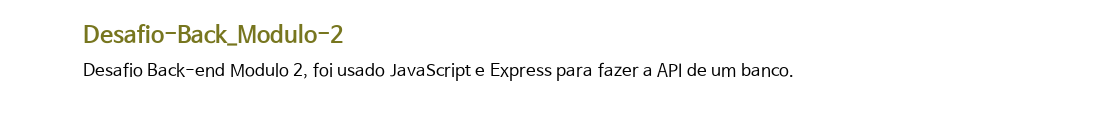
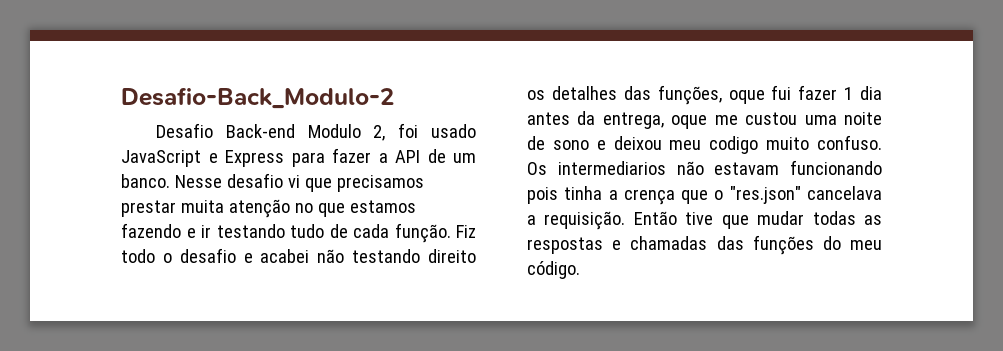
(794, 70) none -> [174,173,424,192] [121,199,416,218] [121,223,476,243] [121,248,476,263] [527,85,882,105] [527,111,883,129] [527,135,882,154] [527,160,882,175] [527,186,882,205] [527,211,883,230] [527,235,882,255] [527,261,580,279] Nesse desafio vi que precisamos prestar muita atenção no que estamos fazendo e ir testando tudo de cada função. Fiz todo o desafio e acabei não testando direito os detalhes das funções, oque fui fazer 1 dia antes da entrega, oque me custou uma noite de sono e deixou meu codigo muito confuso. Os intermediarios não estavam funcionando pois tinha a crença que o "res.json" cancelava a requisição. Então tive que mudar todas as respostas e chamadas das funções do meu código.

